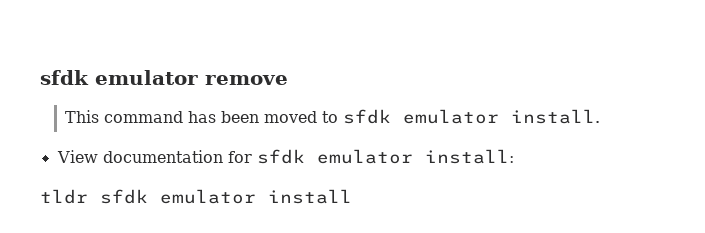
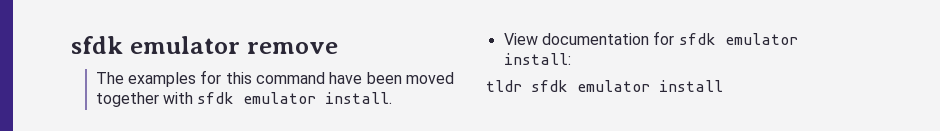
[65,110,339,123] This command has been moved to -> [95,70,455,87] [95,92,194,107] The examples for this command have been moved together with

